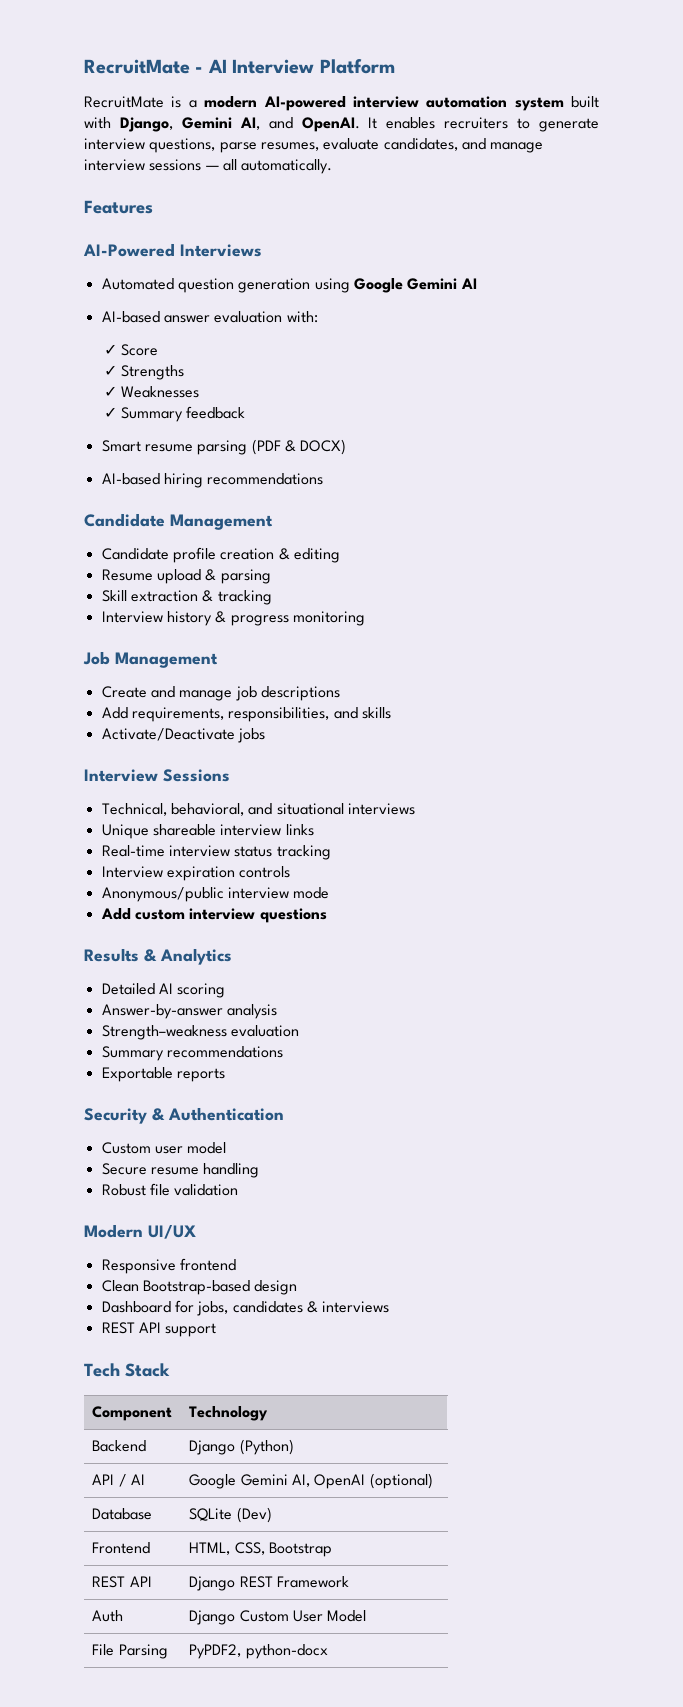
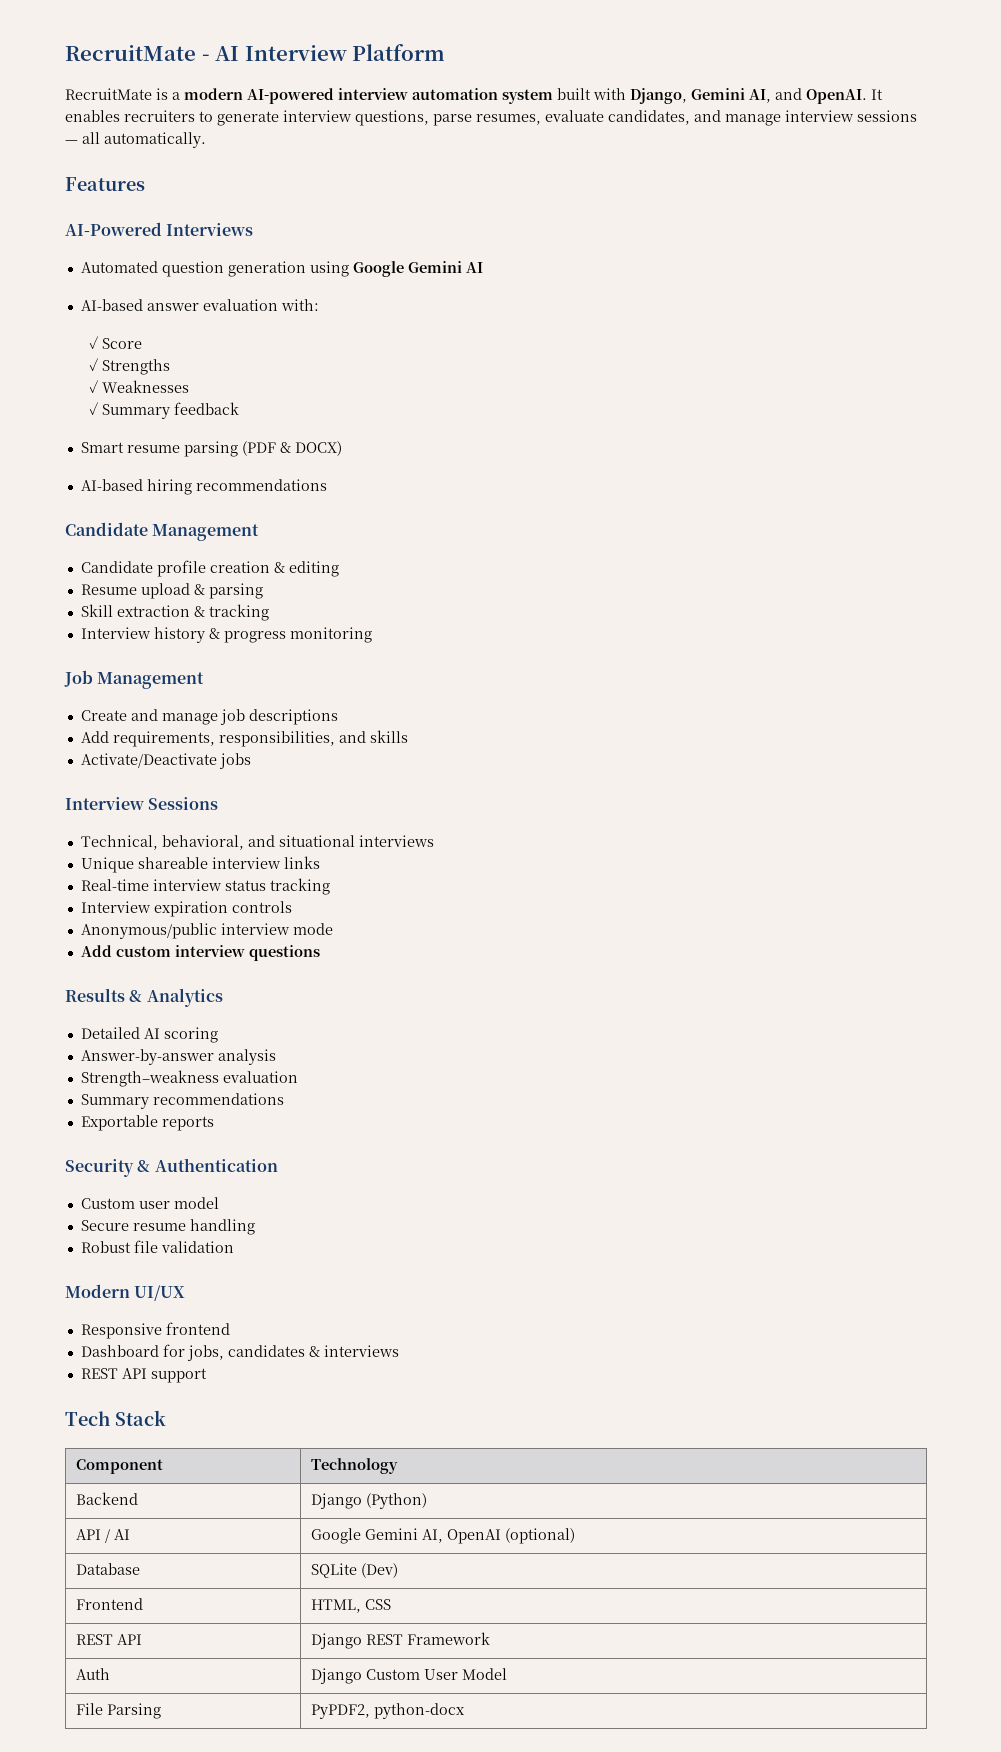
[101,1280,298,1295] // Clean Bootstrap-based design -> (230, 1328) none
[234,1542,332,1557] CSS, Bootstrap -> [364,1599,391,1610] CSS

